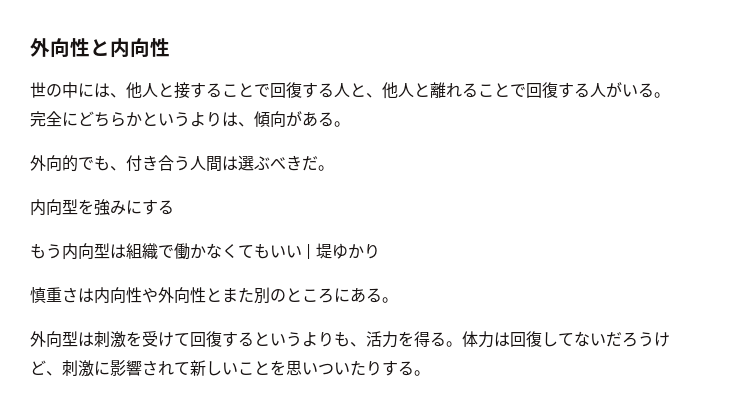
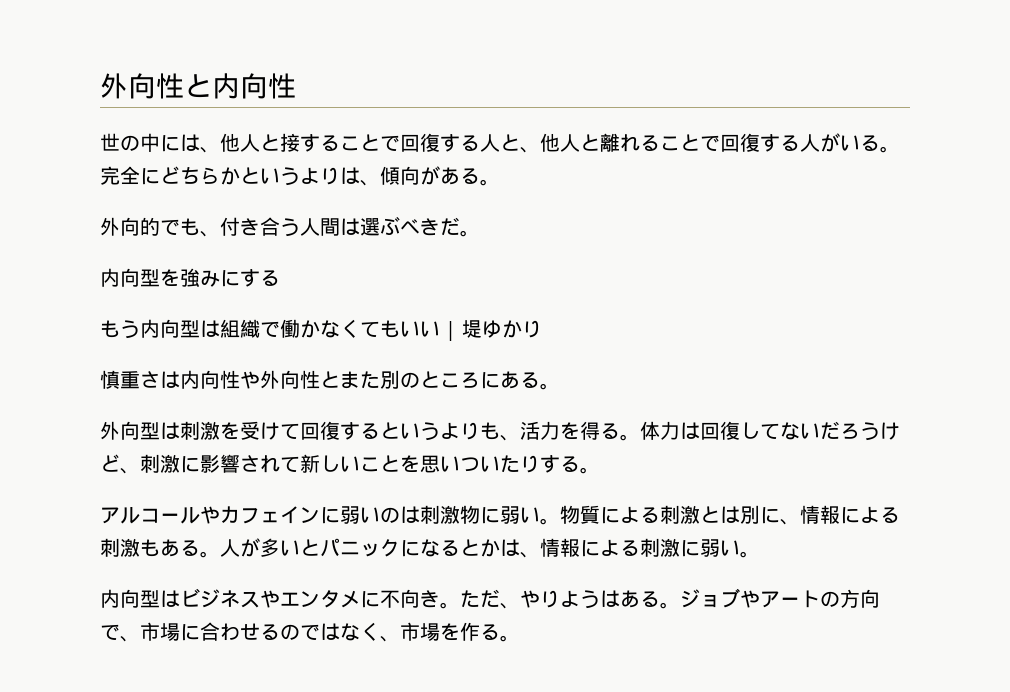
(430, 373) none -> [100,505,900,525] [100,538,760,558] [100,588,880,609] [100,622,520,642] // アルコールやカフェインに弱いのは刺激物に弱い。物質による刺激とは別に、情報による刺激もある。人が多いとパニックになるとかは、情報による刺激に弱い。 // 内向型はビジネスやエンタメに不向き。ただ、やりようはある。ジョブやアートの方向で、市場に合わせるのではなく、市場を作る。

